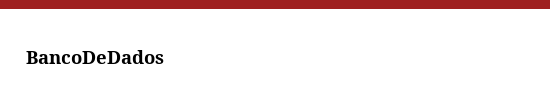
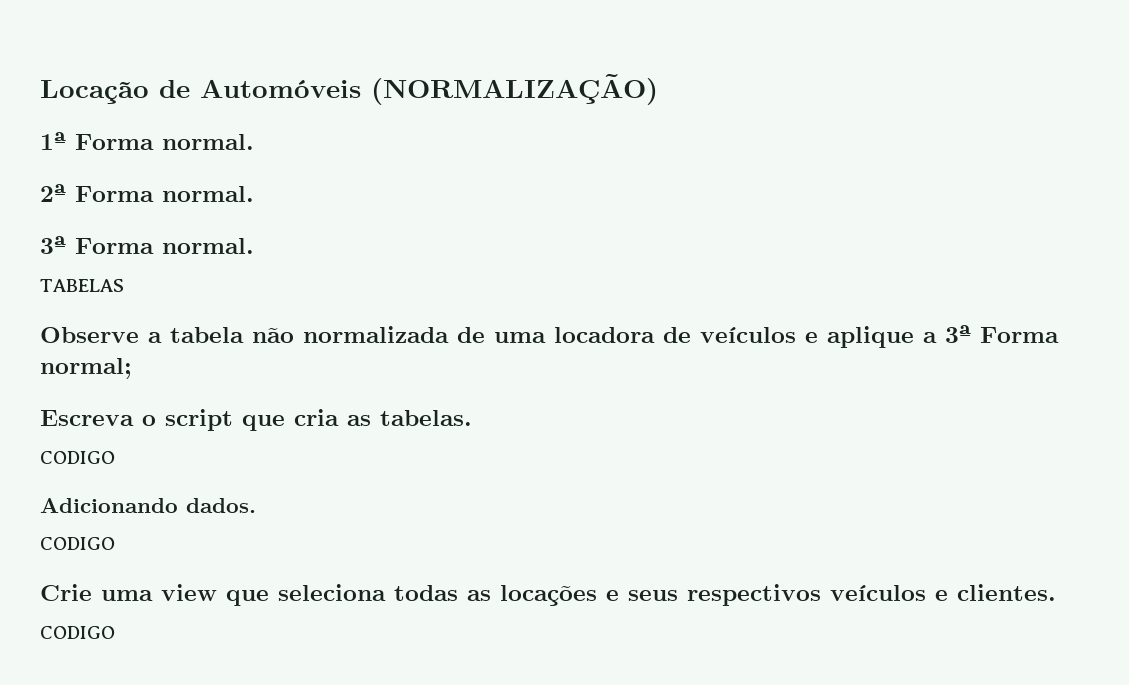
[26,50,164,64] BancoDeDados -> [40,74,658,105] [40,132,254,150] [40,184,254,202] [40,236,254,254] [40,279,124,292] [40,325,1059,348] [40,358,132,379] [40,409,472,431] [40,451,115,464] [40,498,256,513] [40,537,115,550] [40,584,1056,606] [40,626,115,639] Locação de Automóveis (NORMALIZAÇÃO) // 1ª Forma normal. // 2ª Forma normal. // 3ª Forma normal. // TABELAS // Observe a tabela não normalizada de uma locadora de veículos e aplique a 3ª Forma normal; // Escreva o script que cria as tabelas. // CODIGO // Adicionando dados. // CODIGO // Crie uma view que seleciona todas as locações e seus respectivos veículos e clientes. // CODIGO

